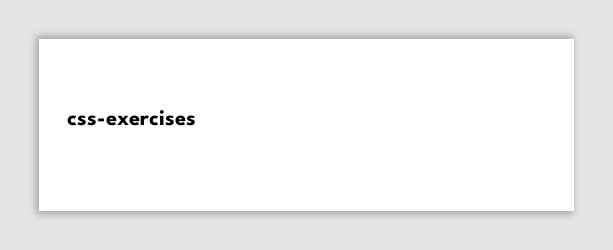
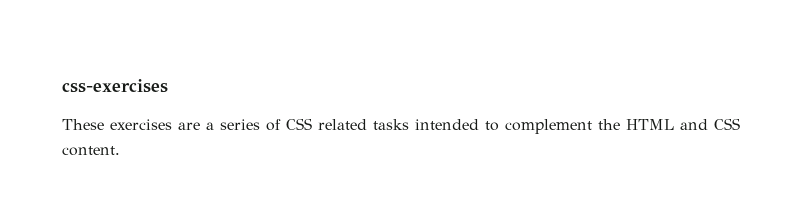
(196, 118) none -> [62,118,740,134] [62,146,120,156] // These exercises are a series of CSS related tasks intended to complement the HTML and CSS content.

